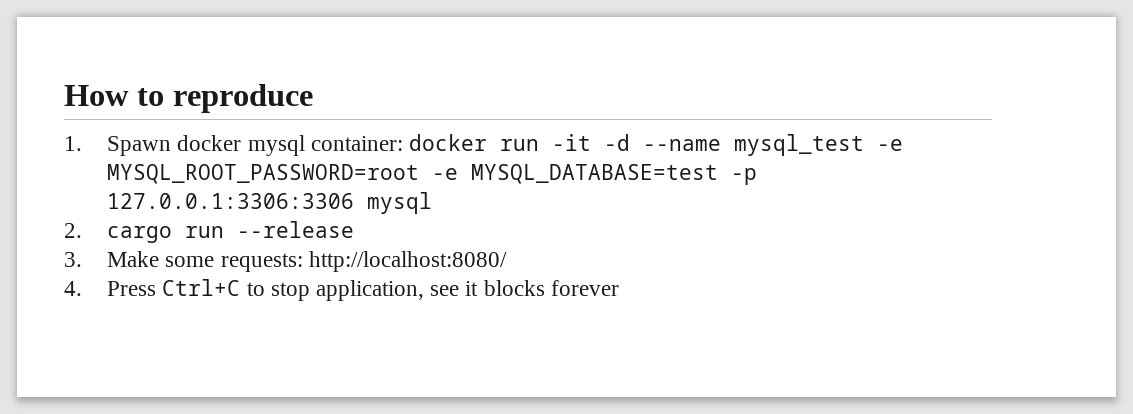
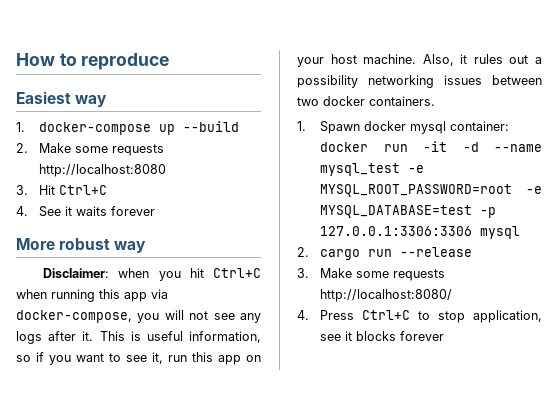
(313, 98) none -> [16,91,108,107] [16,121,240,135] [16,143,165,156] [39,164,167,177] [16,185,108,195] [16,206,156,217] [16,238,147,253] [43,268,261,281] [16,289,168,302] [16,310,261,323] [16,331,261,344] [16,352,261,365] [297,54,542,67] [297,75,542,88] [297,96,435,106] // Easiest way // 1. docker-compose up --build // 2. Make some requests http://localhost:8080 // 3. Hit Ctrl+C // 4. See it waits forever // More robust way // Disclaimer: when you hit Ctrl+C when running this app via docker-compose, you will not see any logs after it. This is useful information, so if you want to see it, run this app on your host machine. Also, it rules out a possibility networking issues between two docker containers.
[220,253,303,272] requests: -> [393,269,446,281] requests

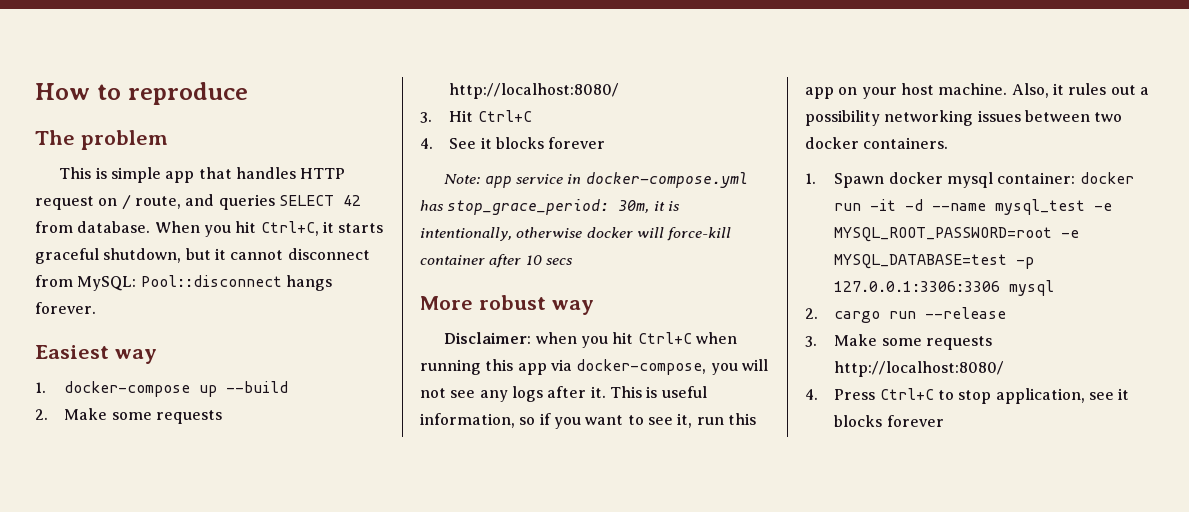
(170, 61) none -> [35,130,168,150] [59,167,346,183] [35,194,361,210] [35,221,384,237] [35,248,370,264] [35,275,332,291] [35,302,96,314] // The problem // This is simple app that handles HTTP request on / route, and queries SELECT 42 from database. When you hit Ctrl+C, it starts graceful shutdown, but it cannot disconnect from MySQL: Pool::disconnect hangs forever.
[39,164,167,177] http://localhost:8080 -> [449,83,620,99] http://localhost:8080/
[76,206,156,216] waits forever -> [496,137,606,149] [444,172,748,188] [420,199,680,215] [420,227,732,241] [420,254,573,268] blocks forever // Note: app service in docker-compose.yml has stop_grace_period: 30m, it is intentionally, otherwise docker will force-kill container after 10 secs

